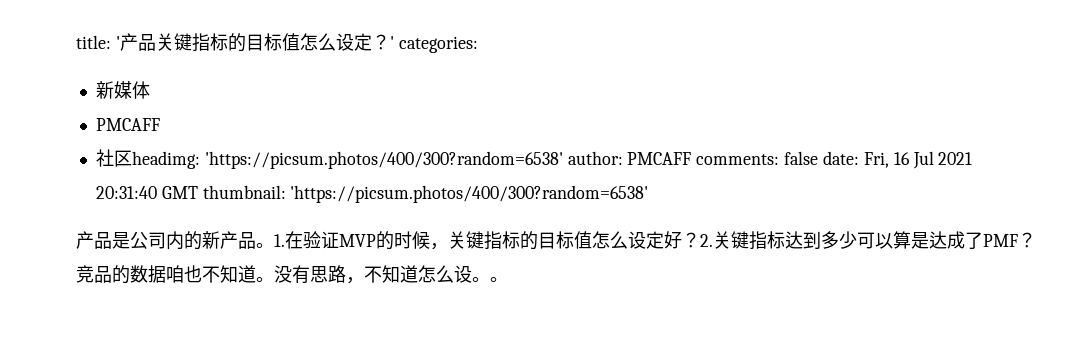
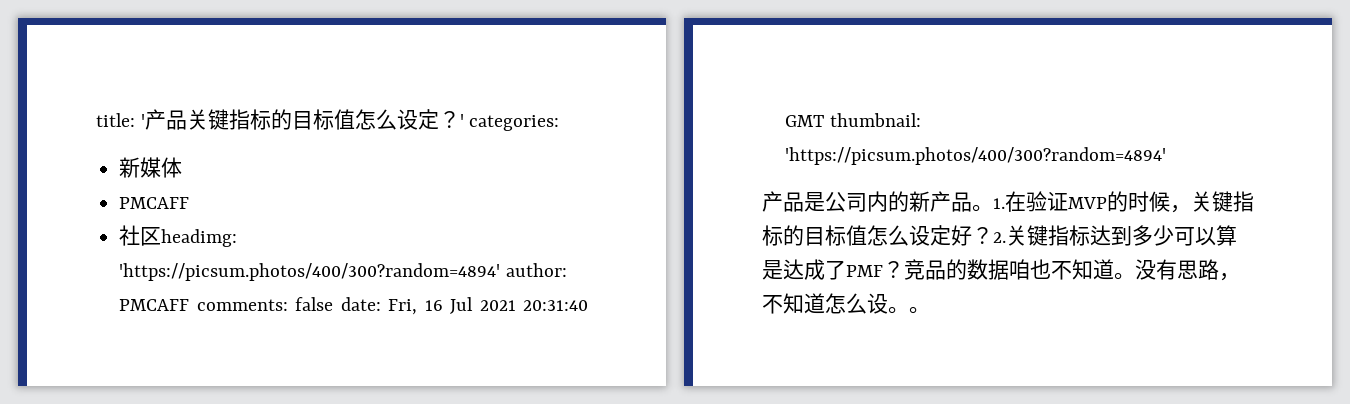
[204,151,563,169] 'https://picsum.photos/400/300?random=6538' -> [119,263,501,281] 'https://picsum.photos/400/300?random=4894'
[290,185,649,203] 'https://picsum.photos/400/300?random=6538' -> [785,147,1167,165] 'https://picsum.photos/400/300?random=4894'

